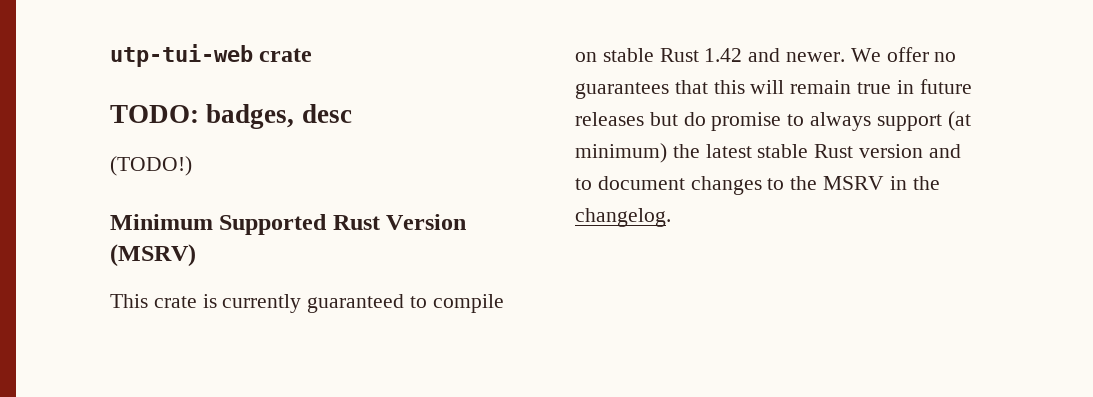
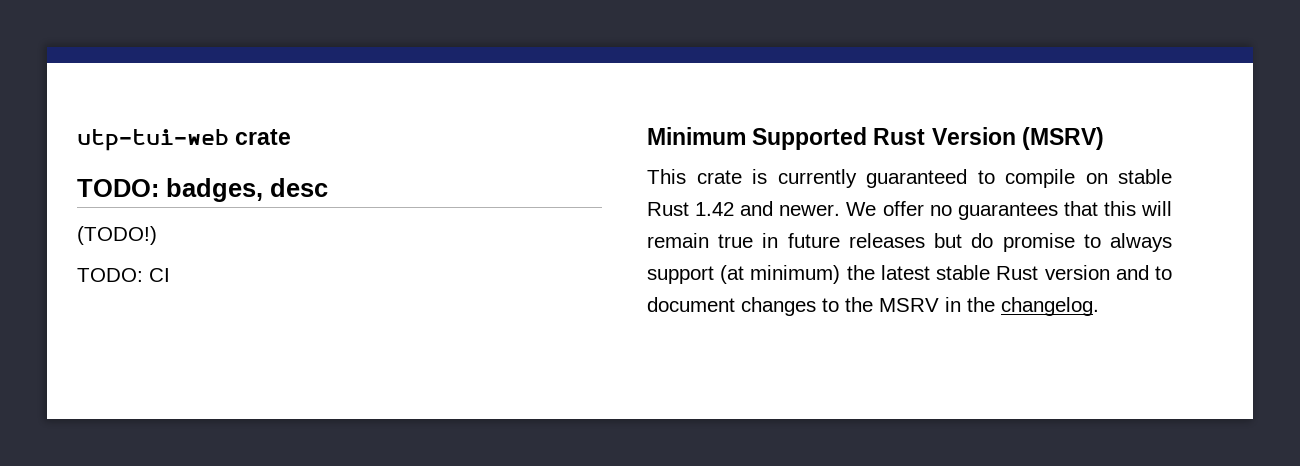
(192, 166) none -> [77,268,170,282] // TODO: CI

